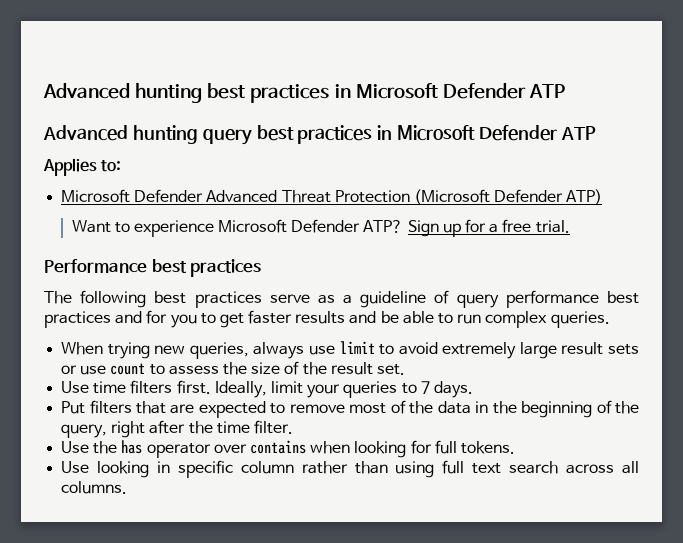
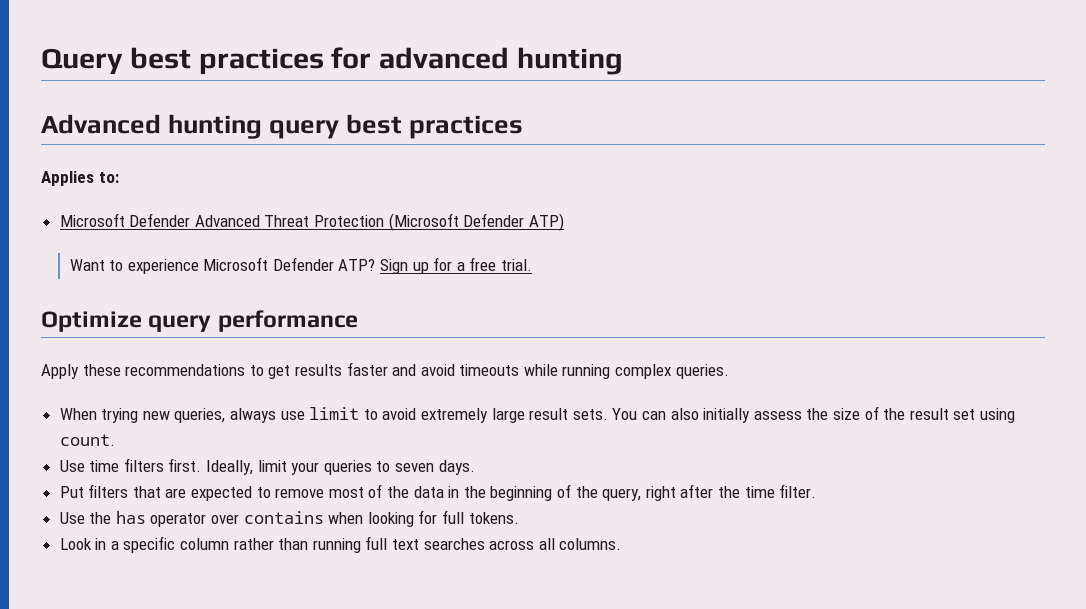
[43,83,565,103] Advanced hunting best practices in Microsoft Defender ATP -> [41,47,624,75] Query best practices for advanced hunting
[377,125,596,141] in Microsoft Defender ATP -> (524, 127) none
[44,259,262,277] [44,290,639,308] [44,310,482,328] Performance best practices // The following best practices serve as a guideline of query performance best practices and for you to get faster results and be able to run -> [41,310,358,332] [41,362,611,379] Optimize query performance // Apply these recommendations to get results faster and avoid timeouts while running
[607,344,639,355] [61,363,165,375] sets or use count to -> [572,408,751,423] sets. You can also initially
[376,364,405,375] set. -> [953,408,1015,423] [59,434,115,446] set using count.
[420,381,430,394] 7 -> [395,463,435,472] seven
[61,461,170,478] Use looking in -> [59,538,119,550] Look in a
[395,461,435,478] using -> [312,538,361,553] running
[509,461,559,474] search -> [423,538,485,550] searches

